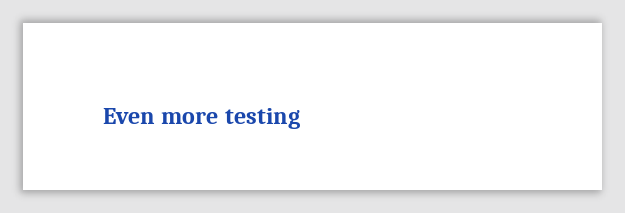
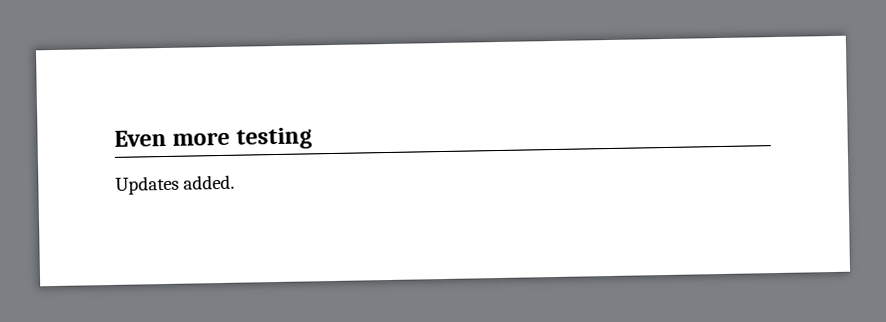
(300, 118) none -> [115,174,236,195] // Updates added.

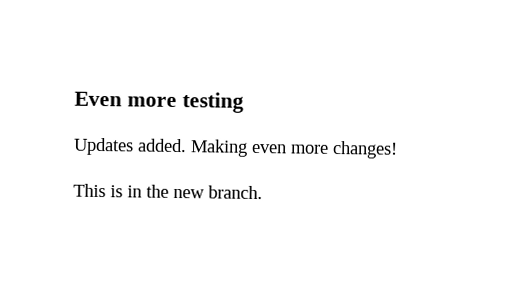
(236, 182) none -> [190,139,398,159] [73,183,263,200] Making even more changes! // This is in the new branch.

